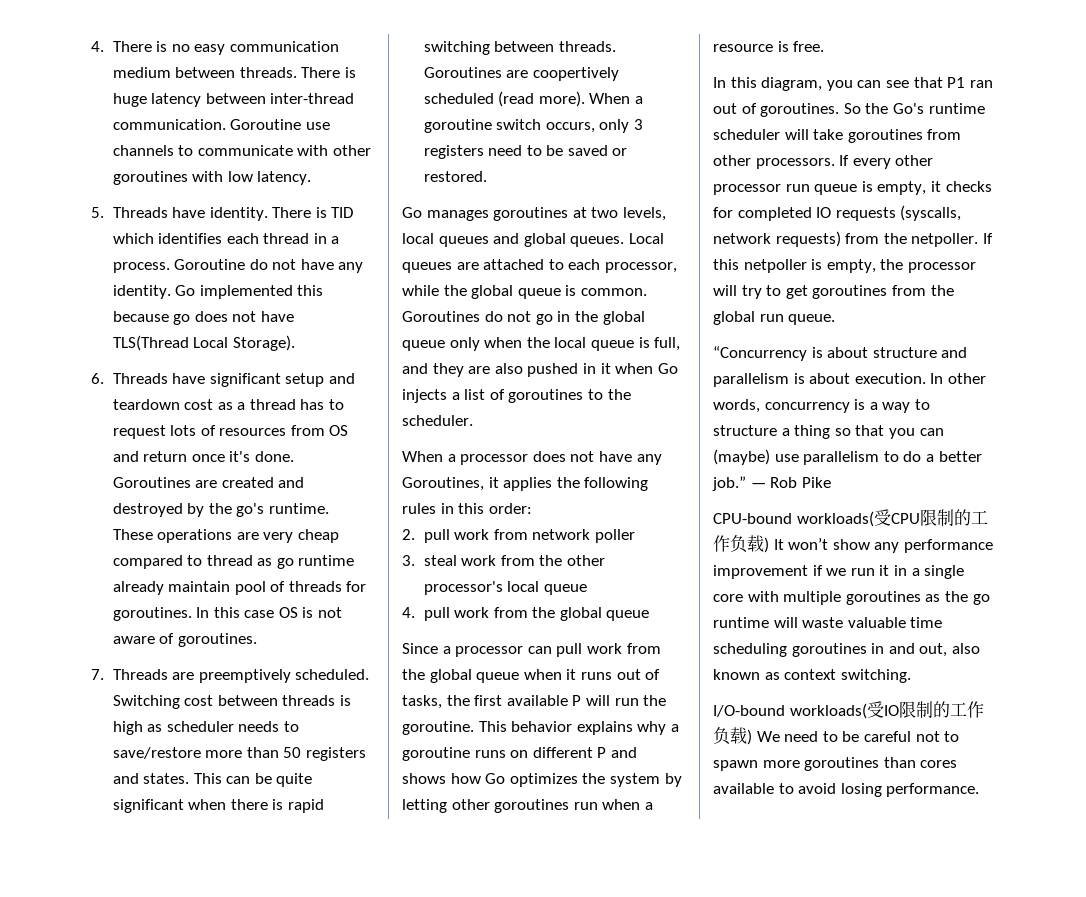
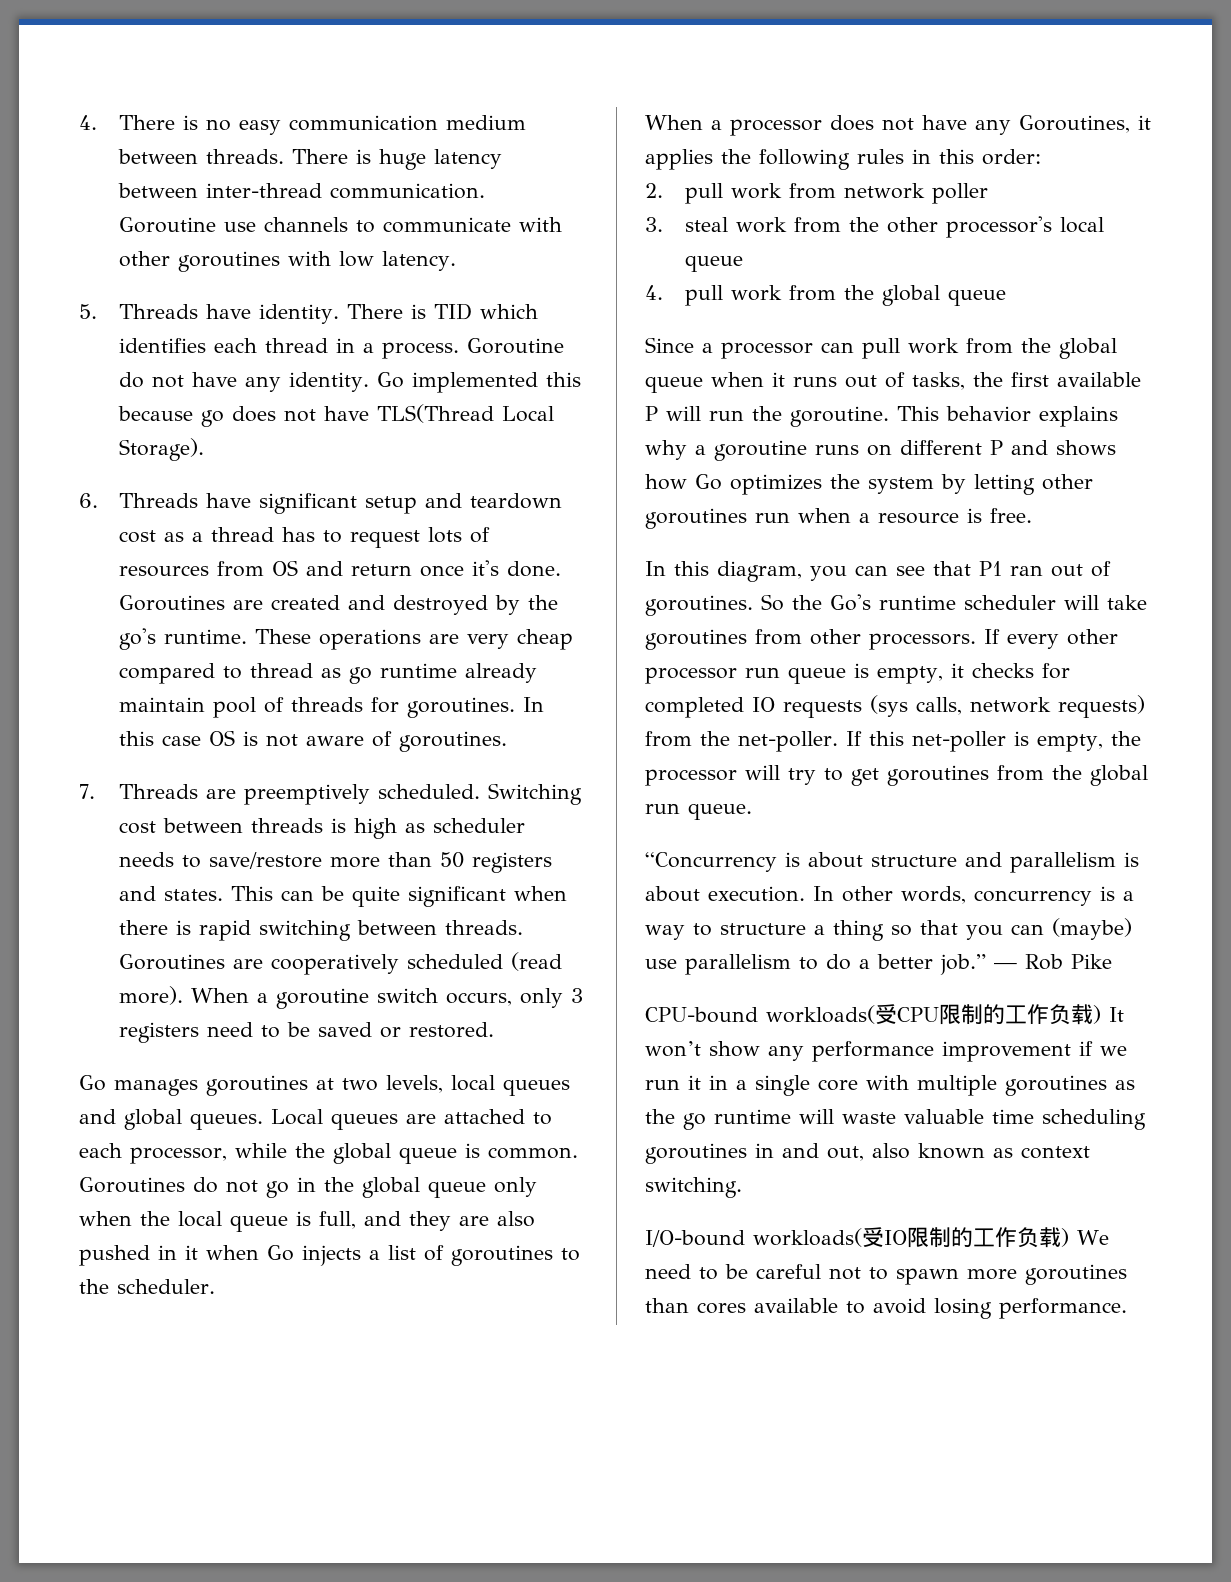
[532,67,619,81] coopertively -> [271,954,400,975] cooperatively
[900,205,962,221] (syscalls, -> [870,695,962,717] (sys calls,
[911,233,979,247] netpoller. -> [738,731,838,752] net-poller.
[743,259,807,273] netpoller -> [911,731,1006,752] net-poller

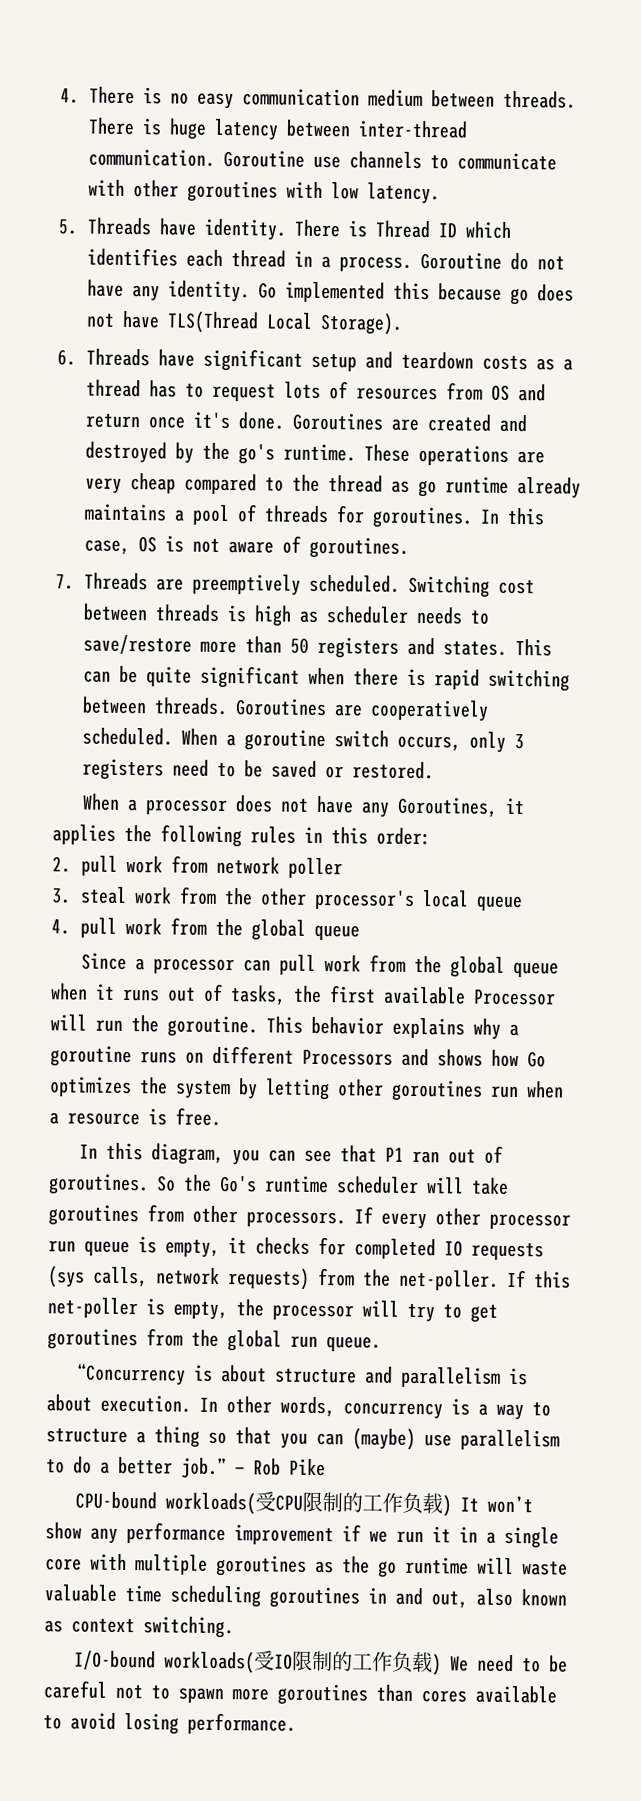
[434,303,473,320] TID -> [374,220,457,239] Thread ID
[119,530,157,543] cost -> [481,355,528,371] costs
(243, 672) none -> [291,474,320,492] the
[119,697,206,712] maintain -> [83,503,185,522] maintains a
[162,735,202,746] case -> [83,539,130,556] case,
[407,952,563,971] [119,986,184,1005] scheduled (read more). -> [81,727,173,746] scheduled.
[79,1075,570,1096] [79,1109,552,1130] [79,1143,578,1164] [79,1177,537,1198] [79,1211,535,1232] [79,1245,580,1266] [79,1279,215,1294] // Go manages goroutines at two levels, local queues and global queues. Local queues are attached to each processor, while the global queue is common. Goroutines do not go in the global queue only when the local queue is full, and they are also pushed in it when Go injects a list of goroutines to the scheduler. -> (434, 770) none
[645,406,658,421] P -> [473,989,556,1006] Processor
[990,440,1003,455] P -> [302,1049,393,1066] Processors

